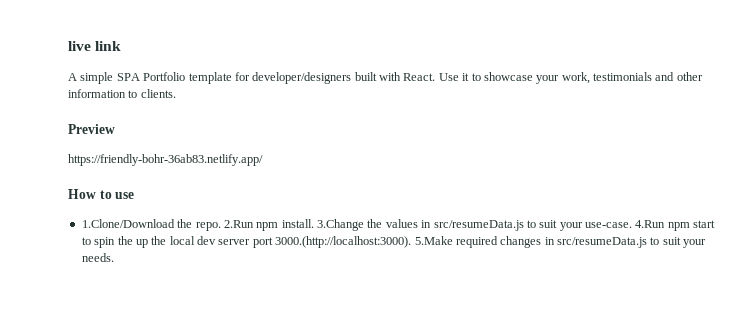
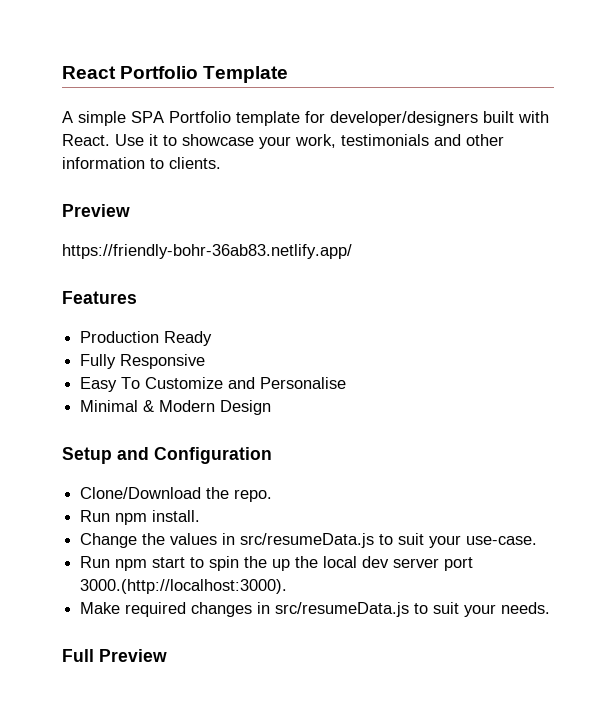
[68,41,122,51] live link -> [62,66,289,83] React Portfolio Template
[68,189,135,199] [81,219,175,228] How to use // 1.Clone/Download -> [62,291,137,304] [80,331,213,346] [80,354,206,369] [80,377,347,392] [80,400,272,415] [62,447,272,464] [80,487,202,499] Features // Production Ready // Fully Responsive // Easy To Customize and Personalise // Minimal & Modern Design // Setup and Configuration // Clone/Download
[223,220,254,228] 2.Run -> [80,510,111,522] // Run
[317,219,364,231] 3.Change -> [80,533,138,548] // Change
[635,220,666,228] 4.Run -> [80,556,111,568] // Run
[414,236,453,245] 5.Make -> [80,602,121,614] // Make
(114, 257) none -> [62,649,167,662] // Full Preview

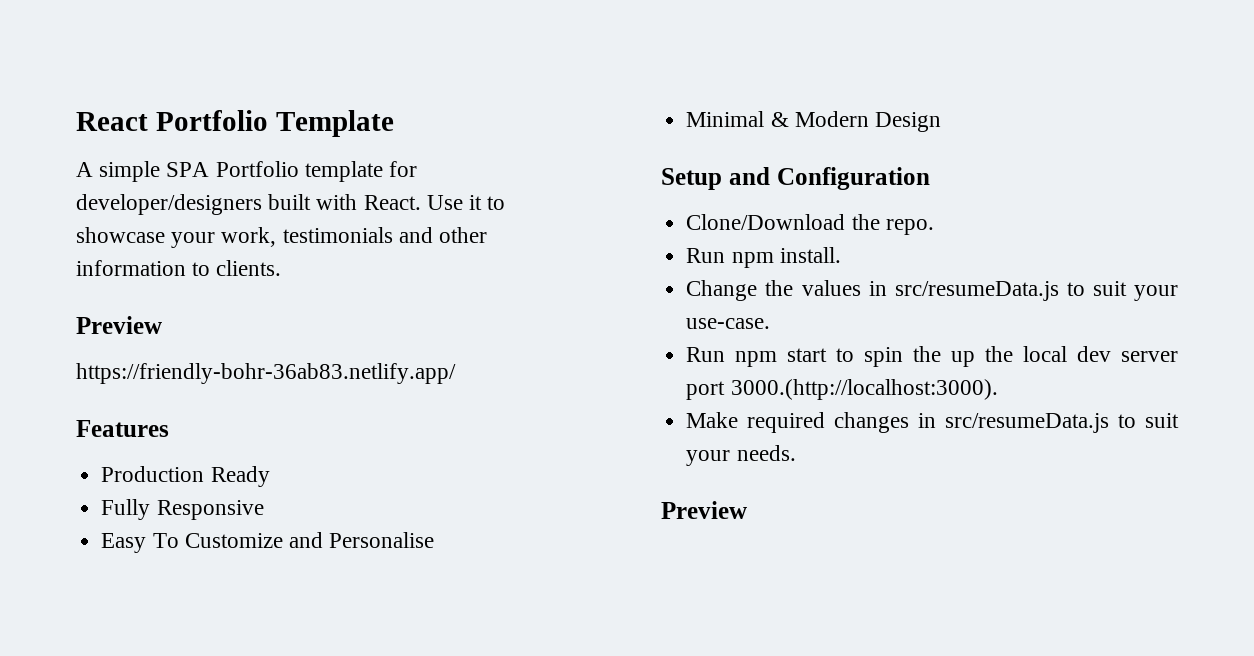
[62,649,94,662] Full -> (796, 453) none

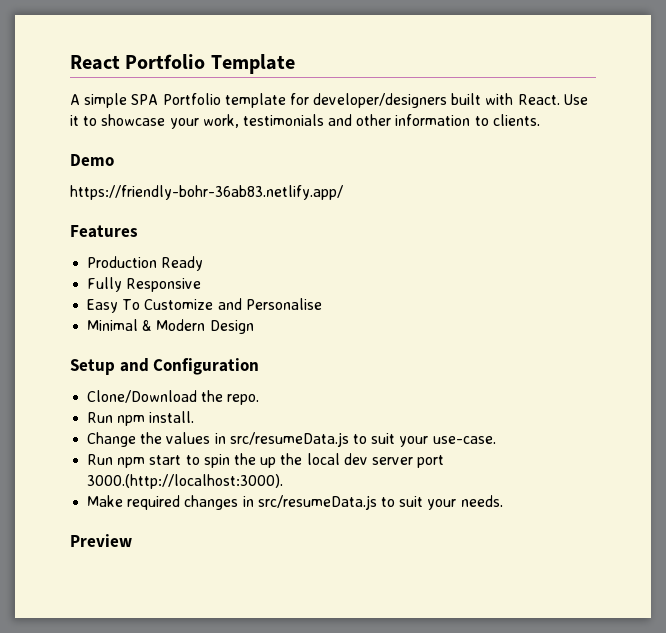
[76,316,162,334] Preview -> [70,154,114,166] Demo

